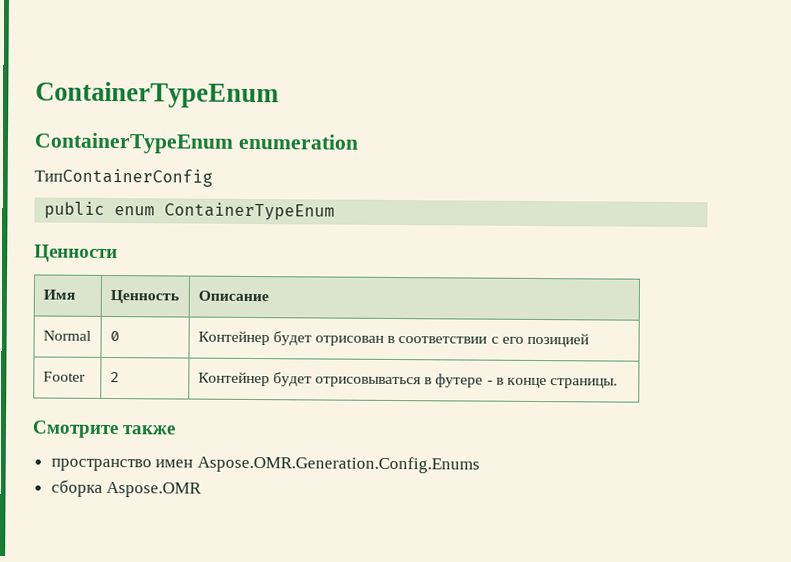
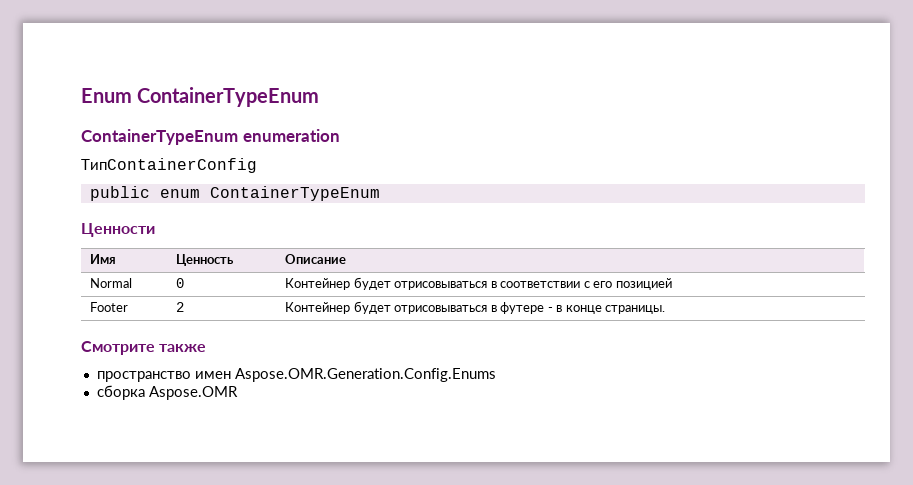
(35, 95) none -> [81,88,132,103] Enum
[315,335,385,346] отрисован -> [394,281,488,290] отрисовываться

